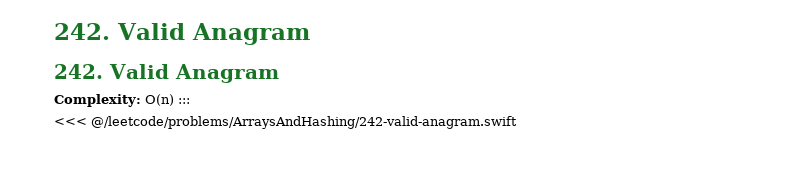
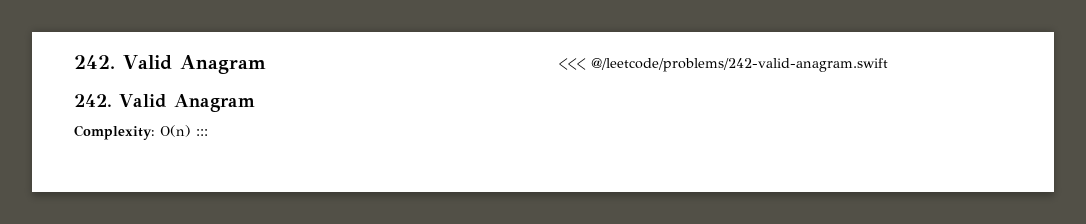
[91,116,517,129] @/leetcode/problems/ArraysAndHashing/242-valid-anagram.swift -> [591,58,888,72] @/leetcode/problems/242-valid-anagram.swift

